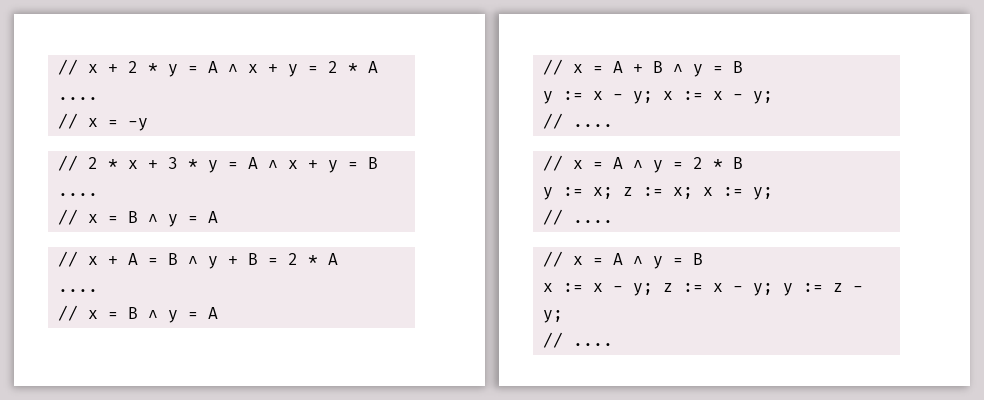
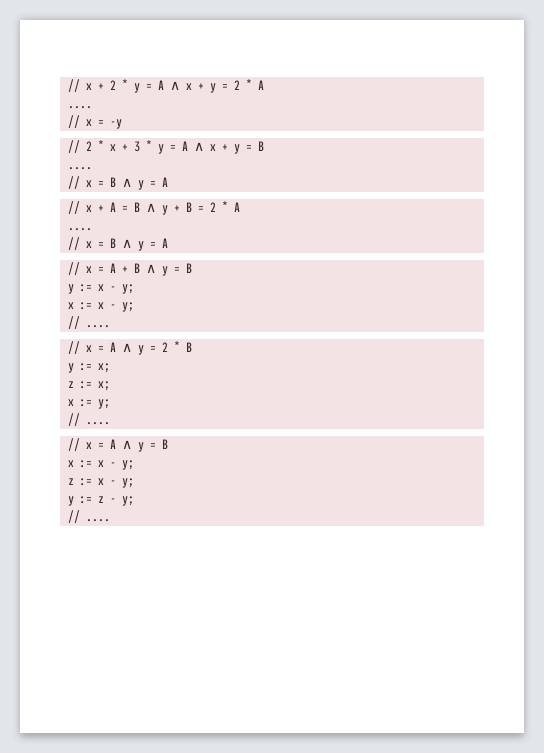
(654, 97) none -> (135, 289) //
(614, 193) none -> (111, 368) //
(694, 193) none -> (111, 386) //
(654, 289) none -> (135, 465) //
(774, 289) none -> (135, 483) //

